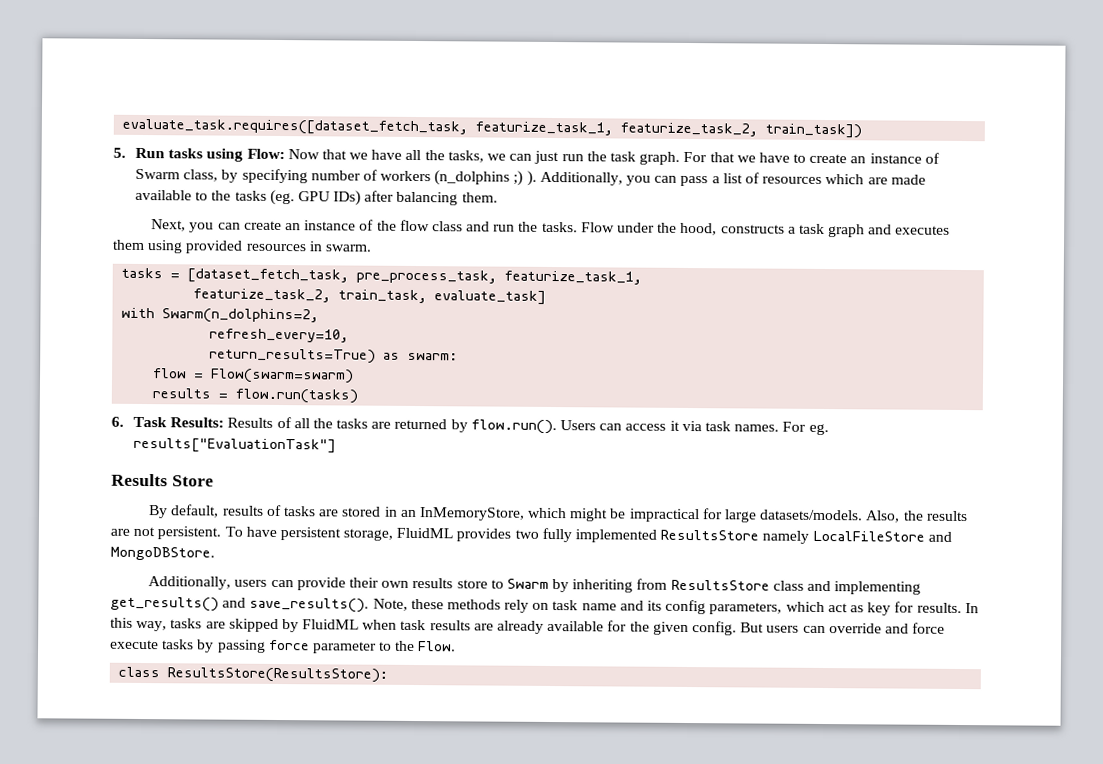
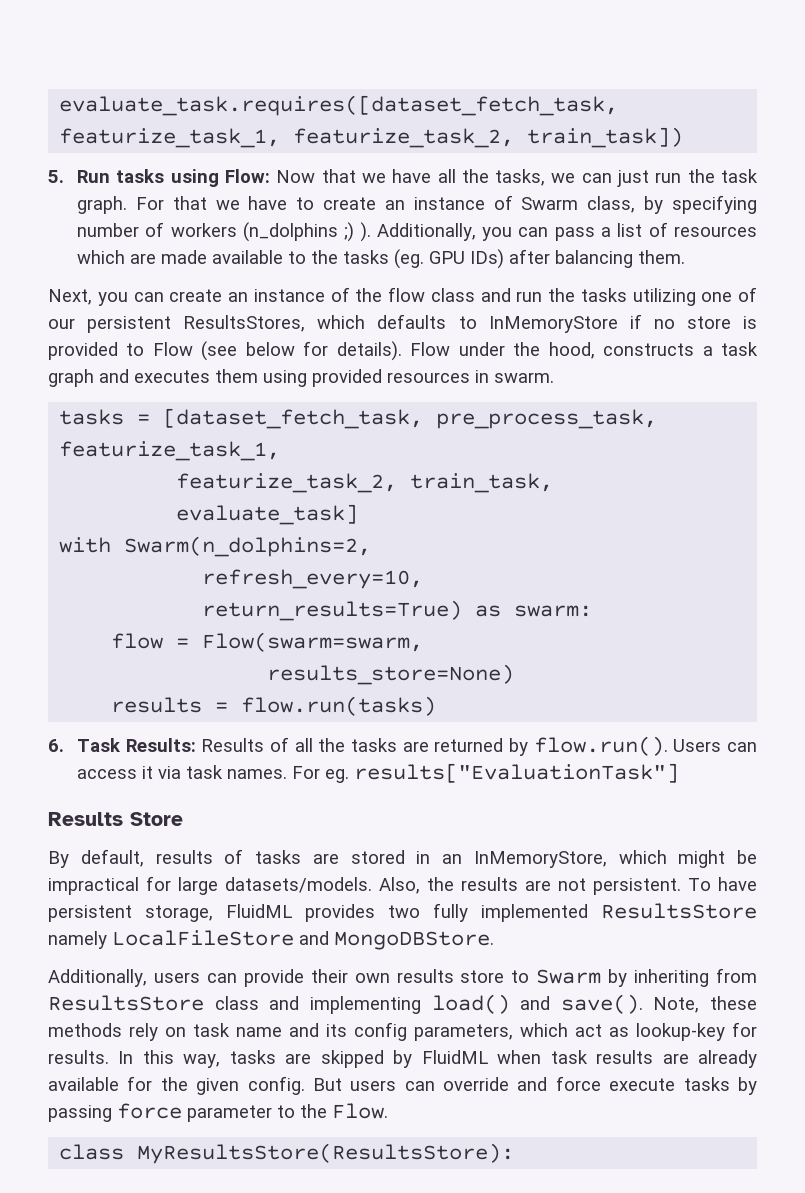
[541,221,578,233] tasks. -> [580,287,757,306] [48,314,758,333] [48,341,402,361] tasks utilizing one of our persistent ResultsStores, which defaults to InMemoryStore if no store is provided to Flow (see below for details).
[210,368,355,384] Flow(swarm=swarm) -> [202,632,424,652] [267,664,515,685] Flow(swarm=swarm, // results_store=None)
[110,596,370,613] get_results() and save_results(). -> [431,994,643,1014] load() and save().
[867,602,892,616] key -> [636,1023,725,1041] lookup-key
[167,667,389,683] ResultsStore(ResultsStore): -> [137,1143,515,1164] MyResultsStore(ResultsStore):

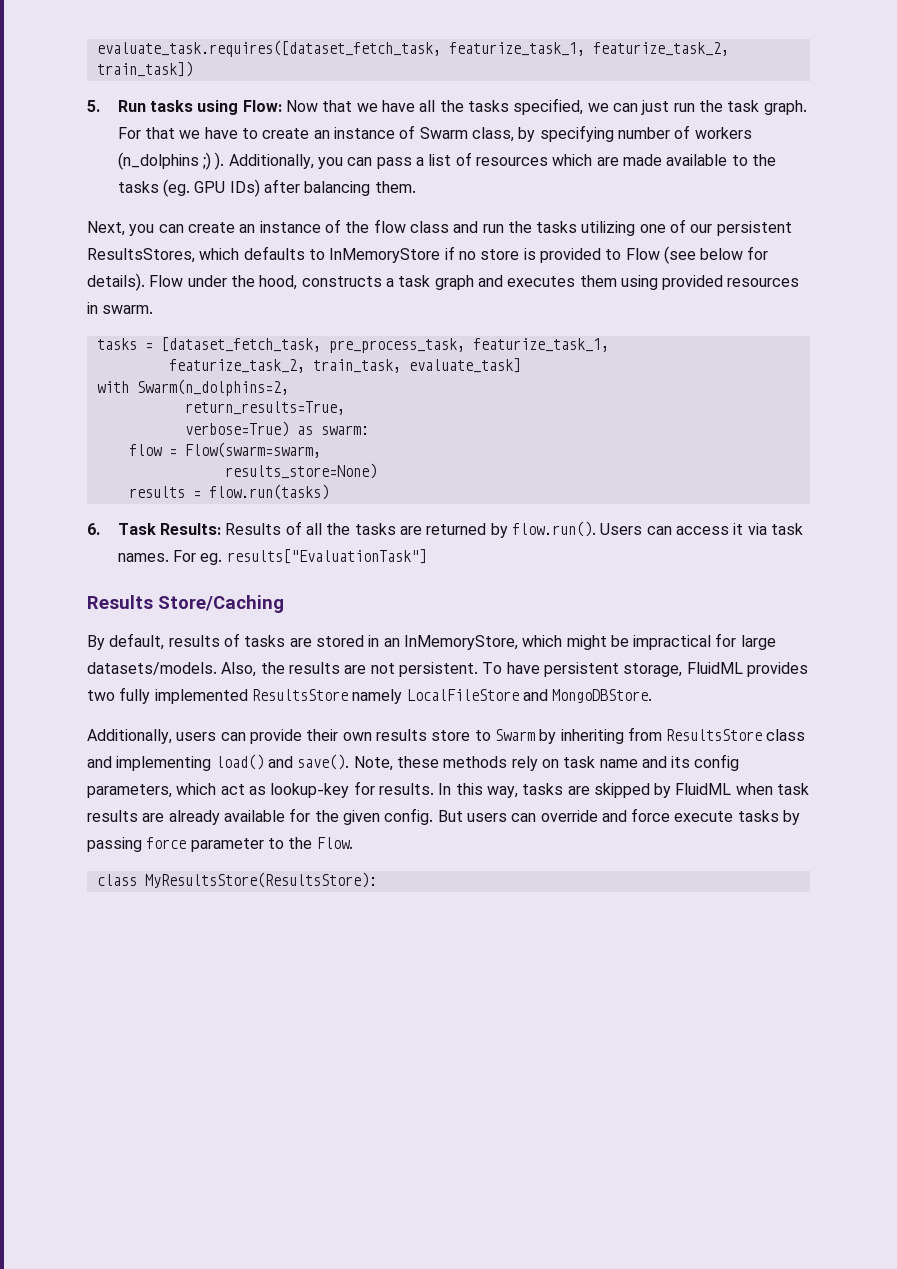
[495,169,546,186] tasks, -> [468,98,584,115] tasks specified,
[202,569,424,589] [202,600,463,621] refresh_every=10, // return_results=True) -> [184,401,345,415] [184,421,289,437] return_results=True, // verbose=True)
[130,812,183,826] Store -> [158,595,284,613] Store/Caching

